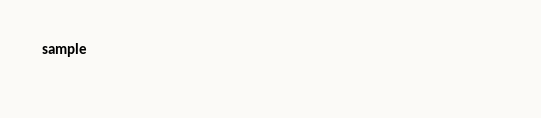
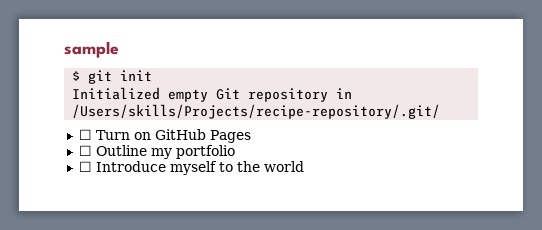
(87, 50) none -> [72,70,153,84] [72,87,353,102] [72,104,441,119] [78,129,251,143] [78,145,235,159] [78,161,304,175] // $ git init // Initialized empty Git repository in /Users/skills/Projects/recipe-repository/.git/ // ☐ Turn on GitHub Pages // ☐ Outline my portfolio // ☐ Introduce myself to the world

